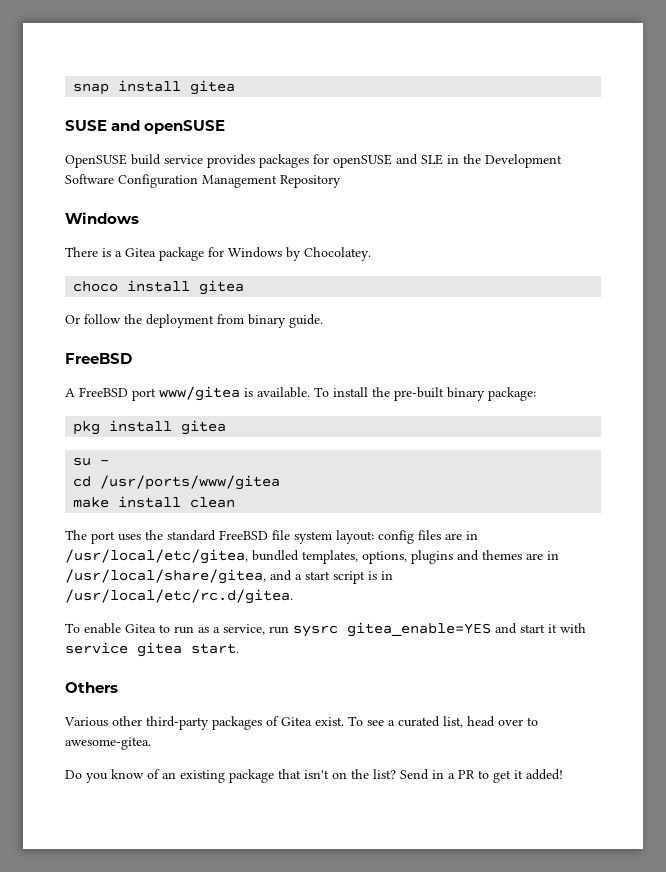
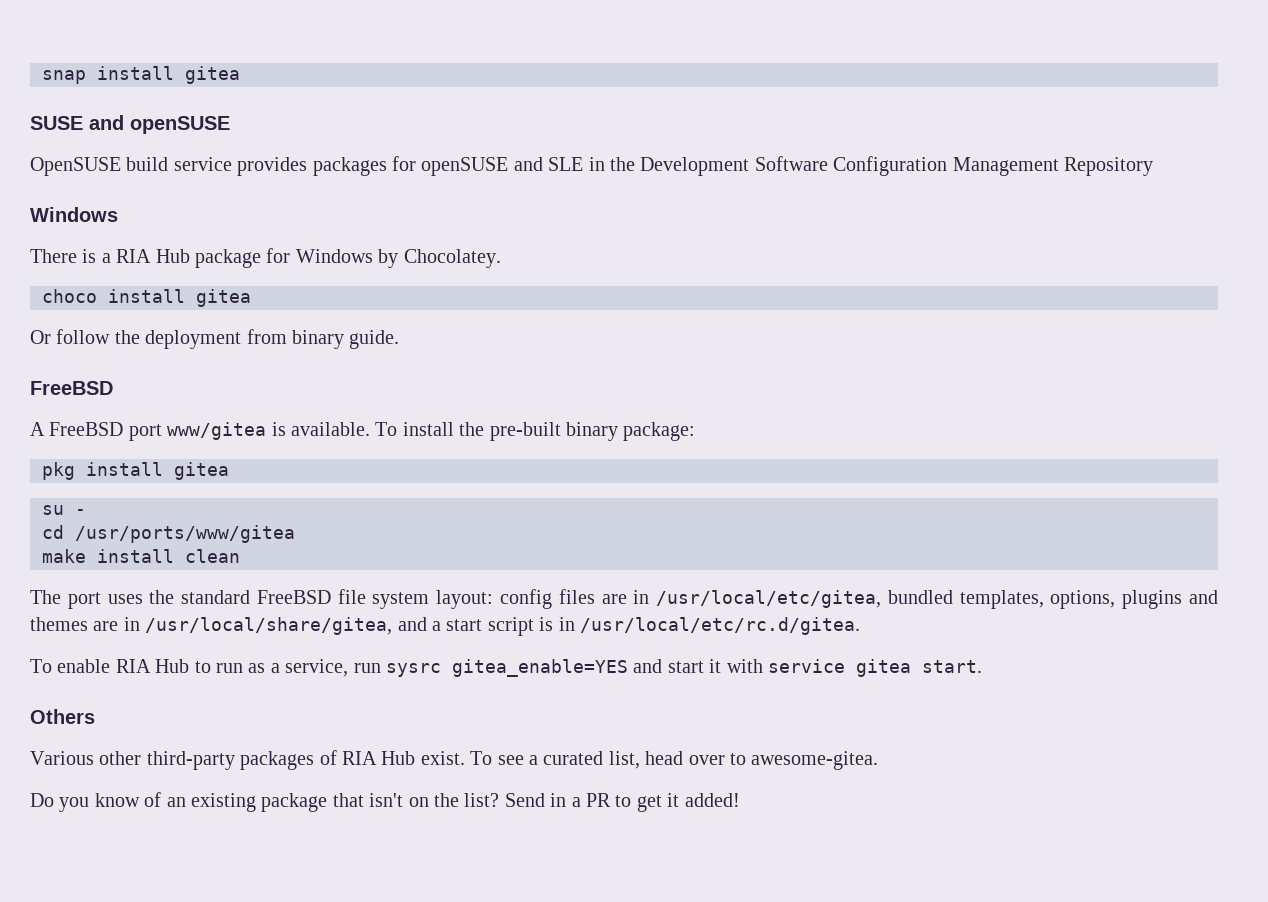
[125,248,156,257] Gitea -> [116,249,190,263] RIA Hub
[125,624,156,633] Gitea -> [115,659,190,673] RIA Hub
[281,717,312,726] Gitea -> [342,751,416,765] RIA Hub

